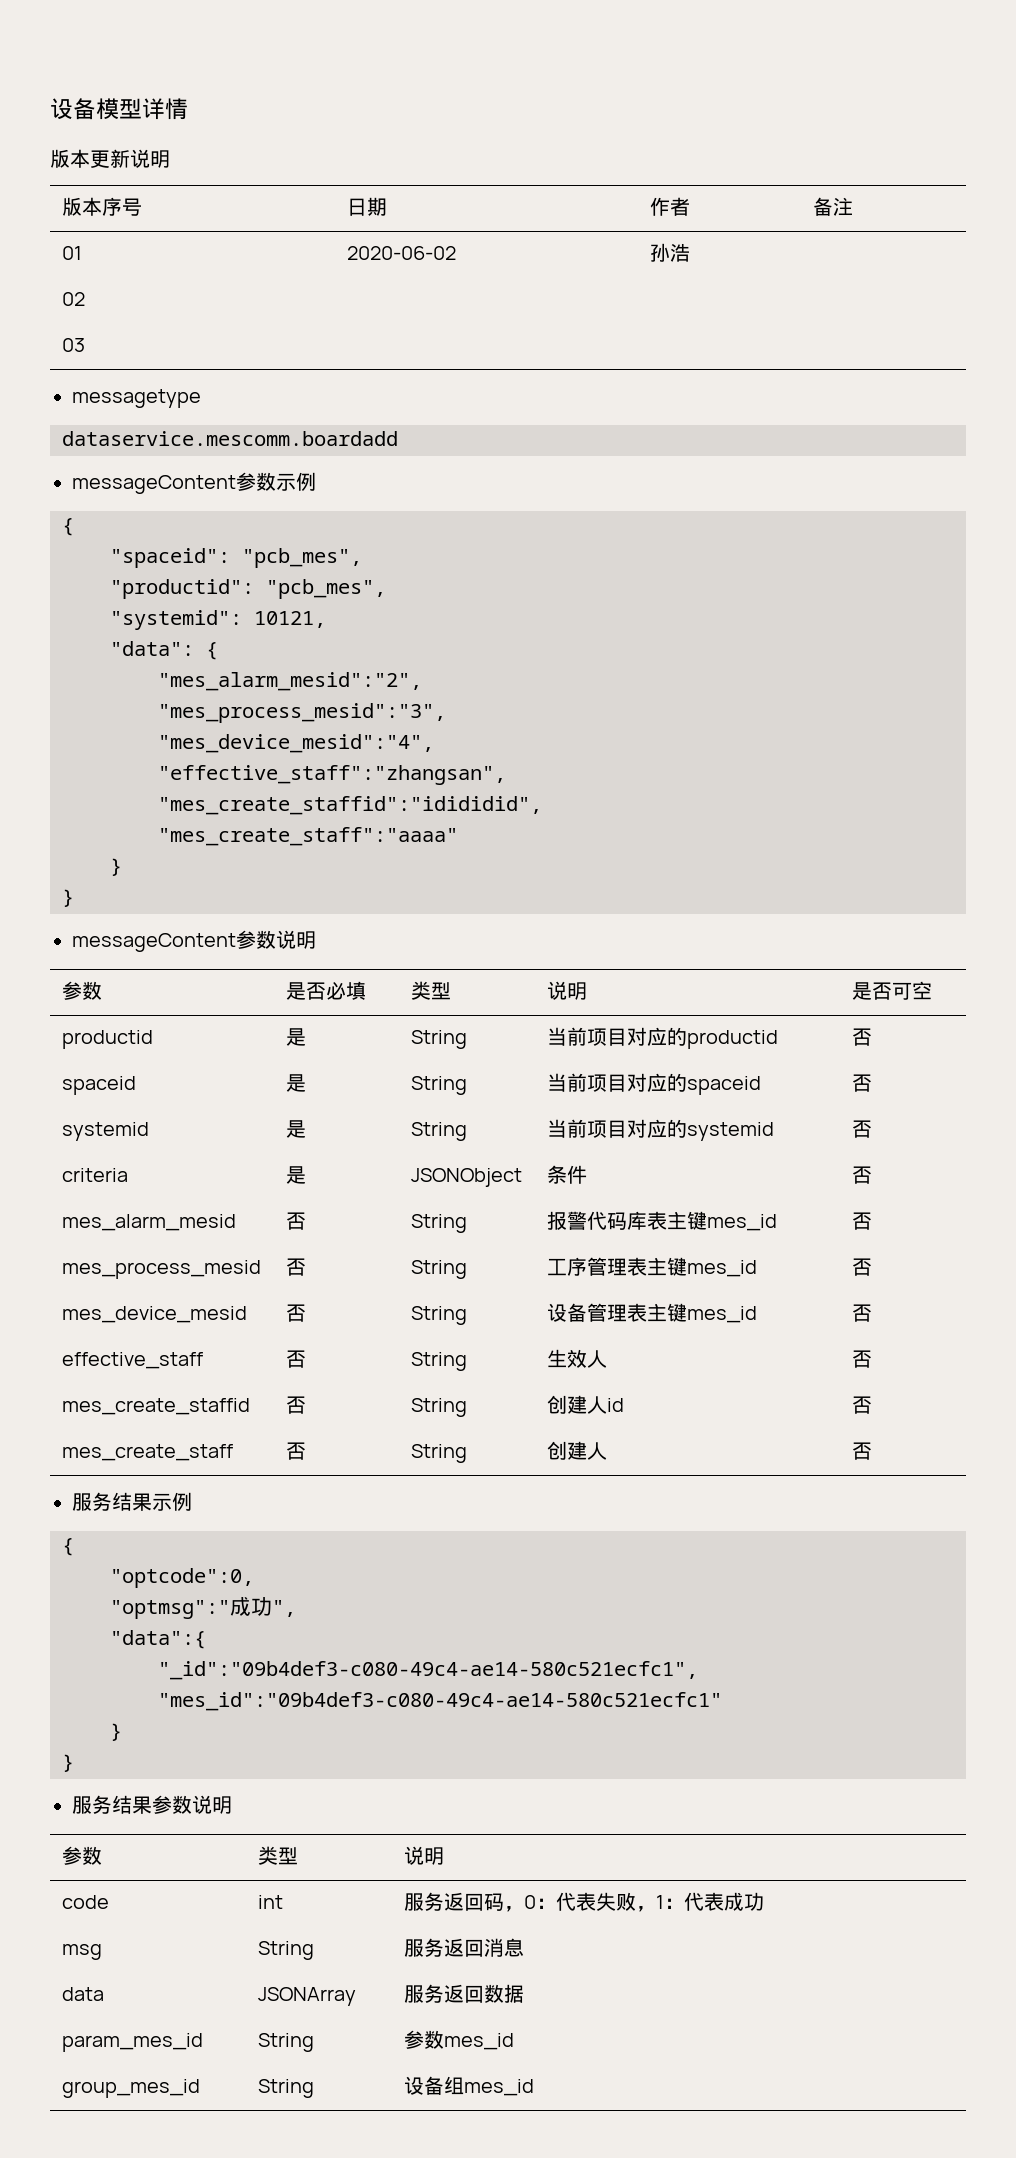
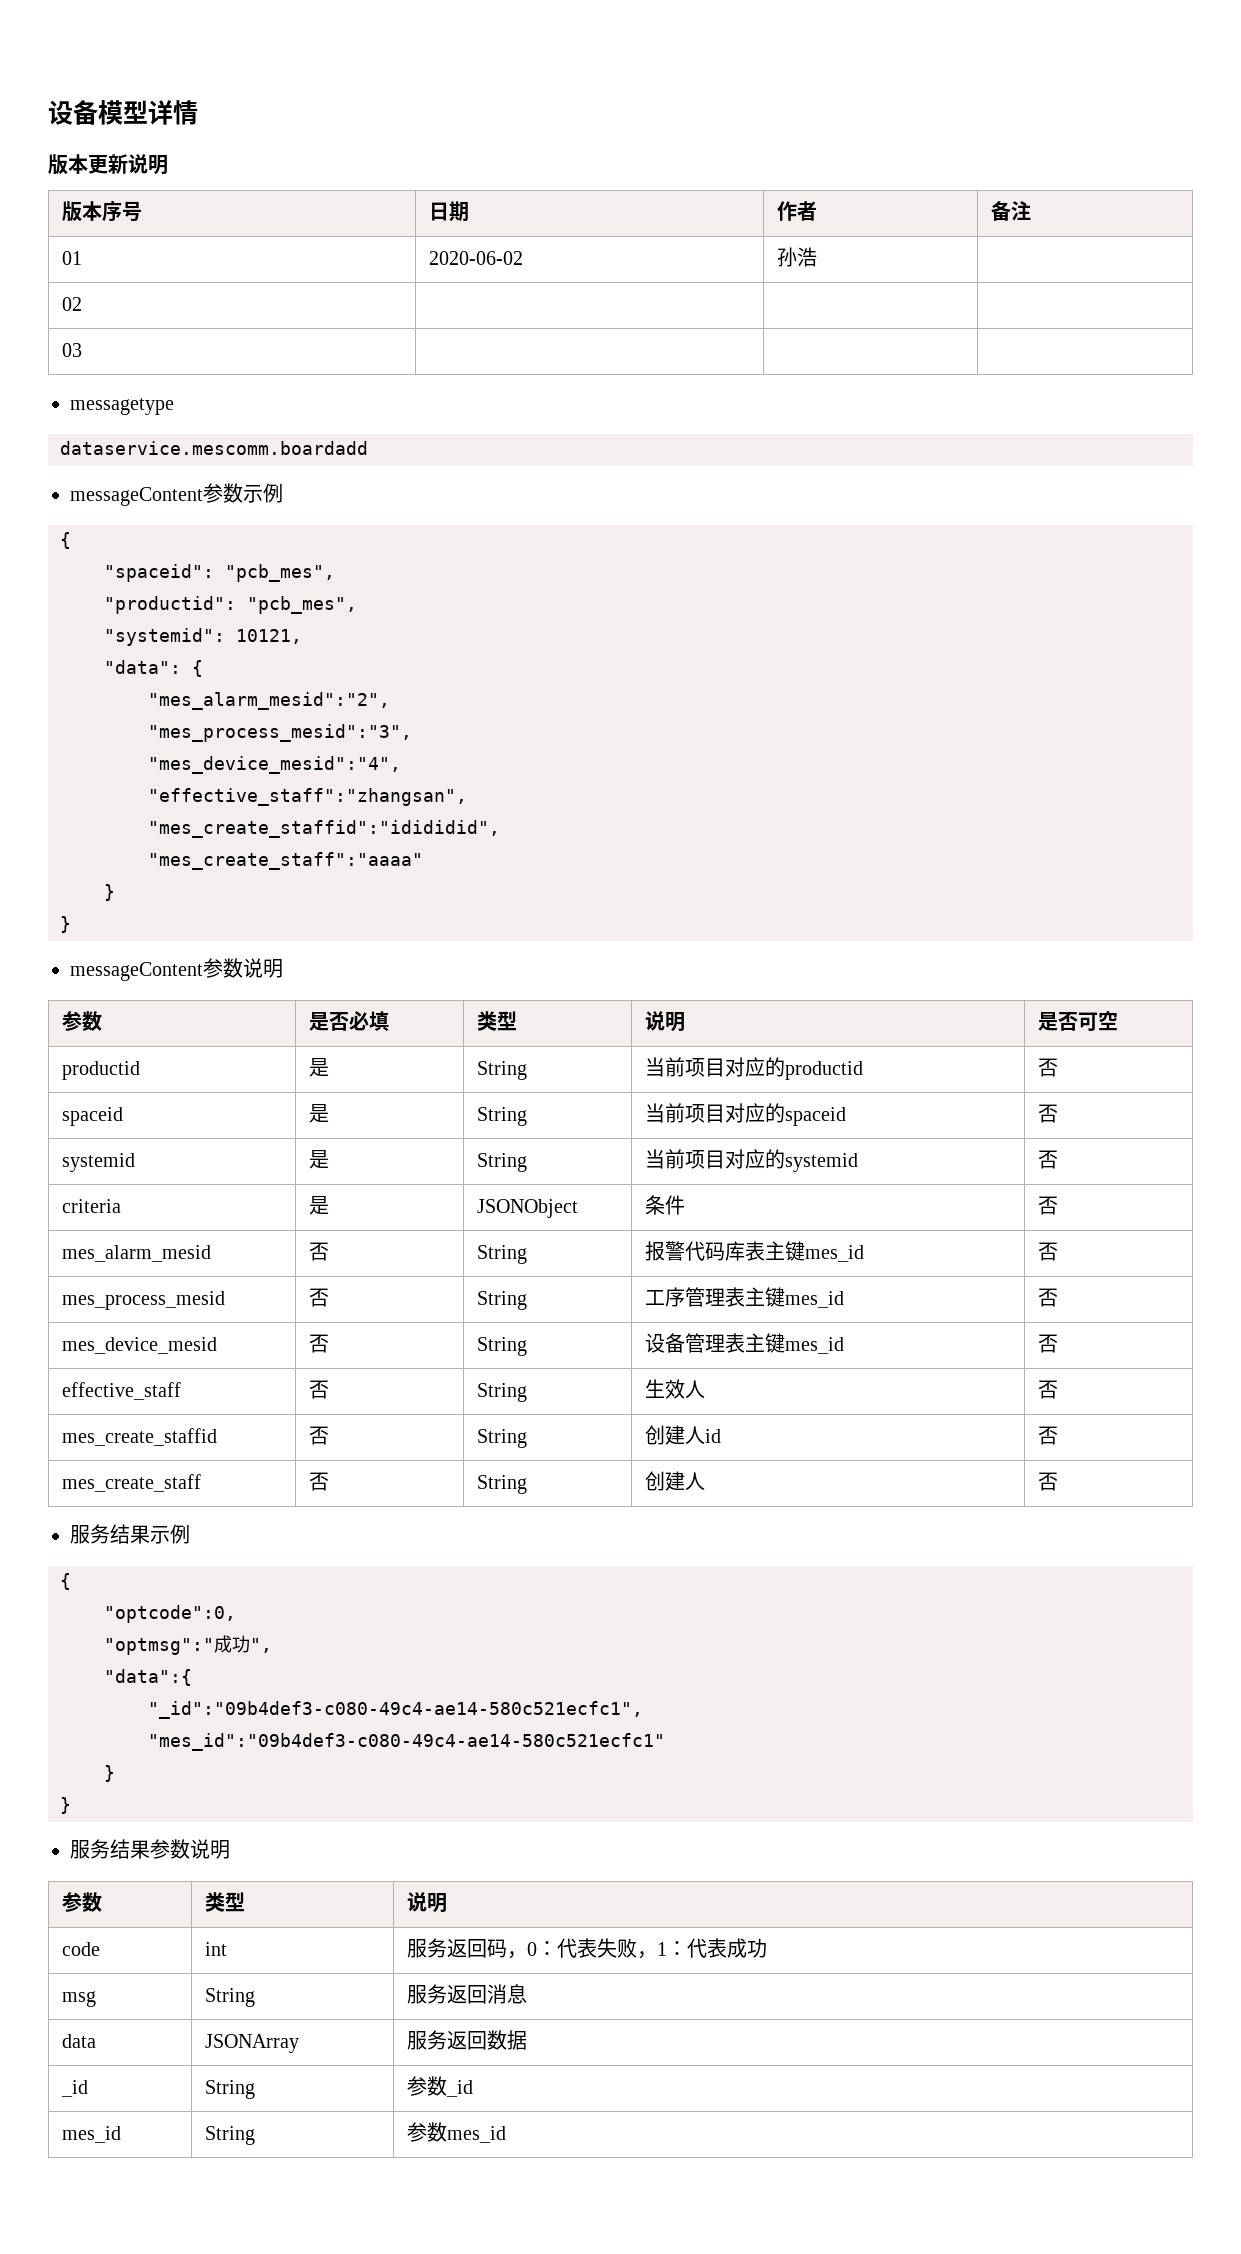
[62,2033,204,2052] param_mes_id -> [60,2080,88,2097] [204,2080,255,2099] [406,2076,473,2097] [61,2126,121,2143] _id | String | 参数_id // mes_id
[62,2079,201,2098] [258,2079,315,2098] [404,2076,535,2096] // group_mes_id | String | 设备组mes_id -> (506, 2134) none

